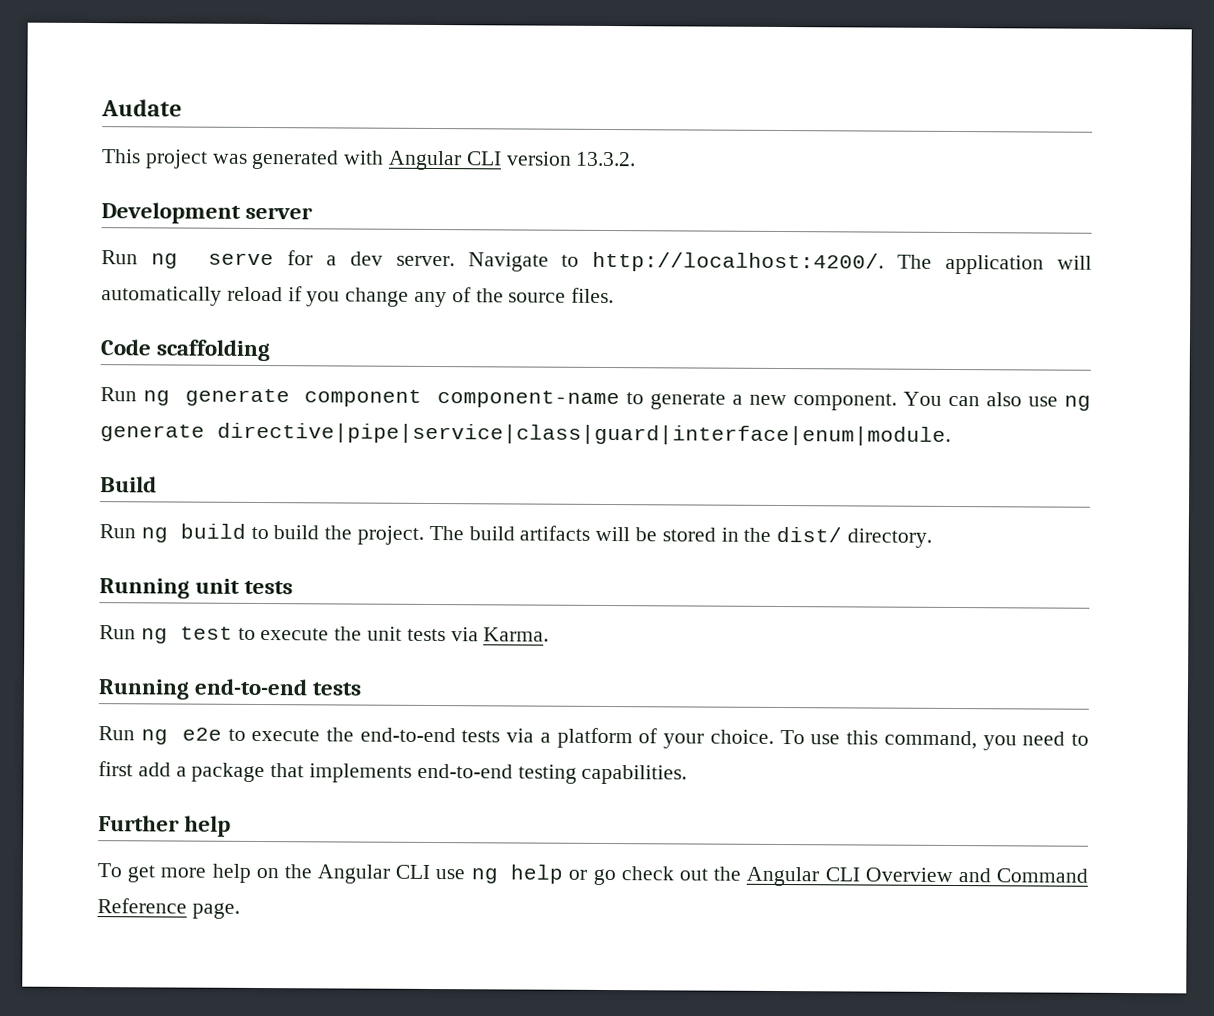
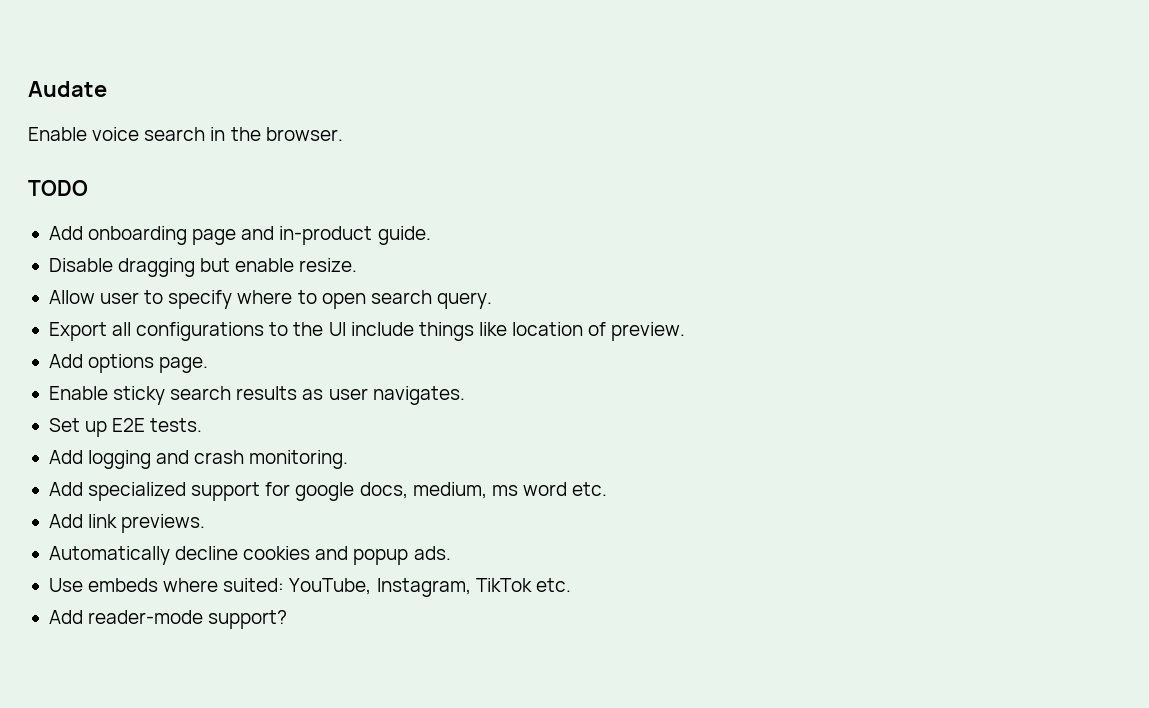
[101,149,637,171] [101,202,314,224] [101,250,1092,275] [101,286,615,308] [100,339,271,362] [100,387,1091,411] [100,422,951,446] [100,476,157,493] [99,523,933,548] [99,578,294,599] [99,625,550,644] [98,678,362,700] [98,726,1089,751] [98,761,688,785] [98,815,232,837] [97,863,1088,887] [97,898,240,919] This project was generated with Angular CLI version 13.3.2. // Development server // Run ng serve for a dev server. Navigate to http://localhost:4200/. The application will automatically reload if you change any of the source files. // Code scaffolding // Run ng generate component component-name to generate a new component. You can also use ng generate directive|pipe|service|class|guard|interface|enum|module. // Build // Run ng build to build the project. The build artifacts will be stored in the dist/ directory. // Running unit tests // Run ng test to execute the unit tests via Karma. // Running end-to-end tests // Run ng e2e to execute the end-to-end tests via a platform of your choice. To use this command, you need to first add a package that implements end-to-end testing capabilities. // Further help // To get more help on the Angular CLI use ng help or go check out the Angular CLI Overview and Command Reference page. -> [28,127,343,141] [28,180,88,196] [48,226,431,245] [48,258,358,277] [48,290,492,309] [48,322,686,341] [48,354,209,373] [48,386,465,405] [48,418,203,437] [48,450,349,469] [48,482,608,501] [48,514,206,533] [48,546,451,565] [48,578,571,597] [48,610,288,629] Enable voice search in the browser. // TODO // Add onboarding page and in-product guide. // Disable dragging but enable resize. // Allow user to specify where to open search query. // Export all configurations to the UI include things like location of preview. // Add options page. // Enable sticky search results as user navigates. // Set up E2E tests. // Add logging and crash monitoring. // Add specialized support for google docs, medium, ms word etc. // Add link previews. // Automatically decline cookies and popup ads. // Use embeds where suited: YouTube, Instagram, TikTok etc. // Add reader-mode support?

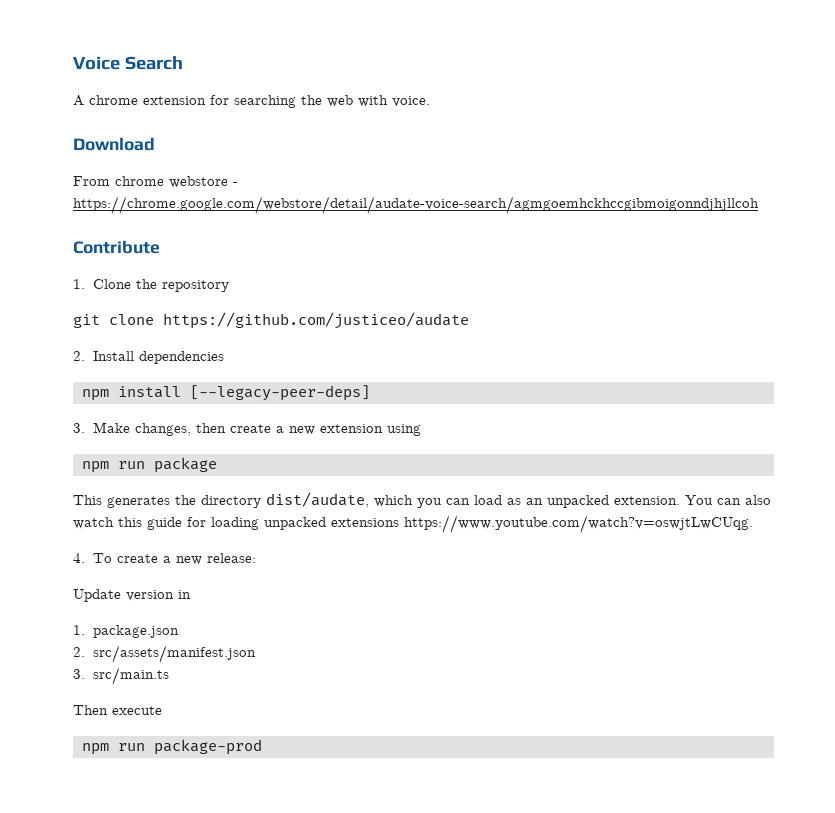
[28,81,107,97] [28,127,343,141] [28,180,88,196] [48,226,431,245] [48,258,358,277] [48,290,492,309] [48,322,686,341] [48,354,209,373] [48,386,465,405] [48,418,203,437] [48,450,349,469] [48,482,608,501] [48,514,206,533] [48,546,451,565] [48,578,571,597] [48,610,288,629] Audate // Enable voice search in the browser. // TODO // Add onboarding page and in-product guide. // Disable dragging but enable resize. // Allow user to specify where to open search query. // Export all configurations to the UI include things like location of preview. // Add options page. // Enable sticky search results as user navigates. // Set up E2E tests. // Add logging and crash monitoring. // Add specialized support for google docs, medium, ms word etc. // Add link previews. // Automatically decline cookies and popup ads. // Use embeds where suited: YouTube, Instagram, TikTok etc. // Add reader-mode support? -> [73,56,183,70] [73,95,430,108] [73,137,155,151] [73,176,238,188] [73,196,759,214] [73,240,160,254] [73,279,229,292] [73,312,469,329] [73,351,224,364] [82,385,370,401] [73,422,421,436] [82,457,217,473] [73,492,771,508] [73,515,753,533] [73,553,256,565] [73,589,191,602] [73,625,179,638] [73,645,256,663] [73,667,169,685] [73,705,162,715] [82,739,262,755] Voice Search // A chrome extension for searching the web with voice. // Download // From chrome webstore - https://chrome.google.com/webstore/detail/audate-voice-search/agmgoemhckhccgibmoigonndjhjllcoh // Contribute // 1. Clone the repository // git clone https://github.com/justiceo/audate // 2. Install dependencies // npm install [--legacy-peer-deps] // 3. Make changes, then create a new extension using // npm run package // This generates the directory dist/audate, which you can load as an unpacked extension. You can also watch this guide for loading unpacked extensions https://www.youtube.com/watch?v=oswjtLwCUqg. // 4. To create a new release: // Update version in // 1. package.json // 2. src/assets/manifest.json // 3. src/main.ts // Then execute // npm run package-prod

